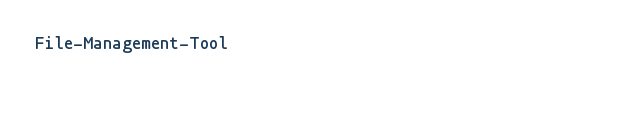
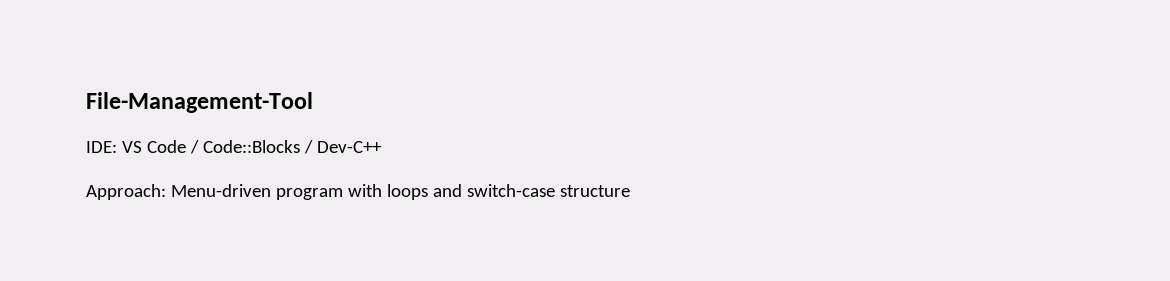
(228, 44) none -> [86,140,382,154] [86,184,630,200] // IDE: VS Code / Code::Blocks / Dev-C++ // Approach: Menu-driven program with loops and switch-case structure

